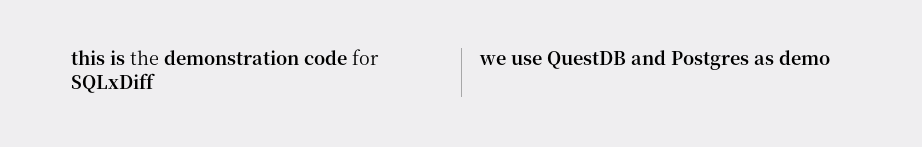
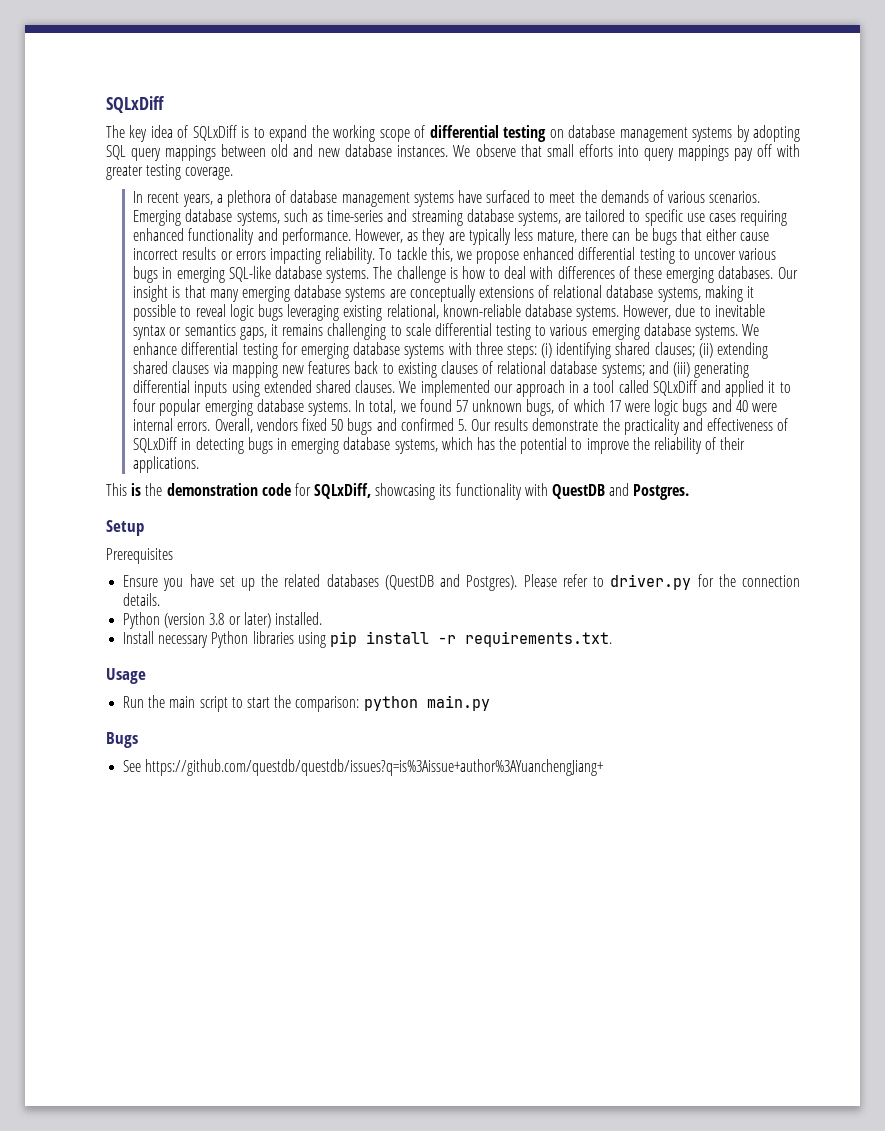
[71,50,105,65] this -> [106,96,165,113] [106,125,801,142] [106,144,800,161] [106,164,234,180] [133,190,761,207] [133,209,788,226] [133,228,770,245] [133,247,777,264] [133,266,798,283] [133,285,755,302] [133,304,765,321] [133,323,760,340] [133,342,769,359] [133,361,750,378] [133,380,791,397] [133,399,777,416] [133,418,789,435] [133,437,746,454] [133,456,200,473] [106,483,127,496] SQLxDiff // The key idea of SQLxDiff is to expand the working scope of differential testing on database management systems by adopting SQL query mappings between old and new database instances. We observe that small efforts into query mappings pay off with greater testing coverage. // In recent years, a plethora of database management systems have surfaced to meet the demands of various scenarios. Emerging database systems, such as time-series and streaming database systems, are tailored to specific use cases requiring enhanced functionality and performance. However, as they are typically less mature, there can be bugs that either cause incorrect results or errors impacting reliability. To tackle this, we propose enhanced differential testing to uncover various bugs in emerging SQL-like database systems. The challenge is how to deal with differences of these emerging databases. Our insight is that many emerging database systems are conceptually extensions of relational database systems, making it possible to reveal logic bugs leveraging existing relational, known-reliable database systems. However, due to inevitable syntax or semantics gaps, it remains challenging to scale differential testing to various emerging database systems. We enhance differential testing for emerging database systems with three steps: (i) identifying shared clauses; (ii) extending shared clauses via mapping new features back to existing clauses of relational database systems; and (iii) generating differential inputs using extended shared clauses. We implemented our approach in a tool called SQLxDiff and applied it to four popular emerging database systems. In total, we found 57 unknown bugs, of which 17 were logic bugs and 40 were internal errors. Overall, vendors fixed 50 bugs and confirmed 5. Our results demonstrate the practicality and effectiveness of SQLxDiff in detecting bugs in emerging database systems, which has the potential to improve the reliability of their applications. // This
[71,73,155,93] [479,50,830,70] SQLxDiff // we use QuestDB and Postgres as demo -> [314,483,690,500] [106,520,144,536] [106,548,173,564] [123,574,801,591] [123,593,161,606] [123,612,322,629] [123,631,612,648] [106,668,146,684] [123,695,490,712] [106,732,138,748] [123,759,604,776] SQLxDiff, showcasing its functionality with QuestDB and Postgres. // Setup // Prerequisites // Ensure you have set up the related databases (QuestDB and Postgres). Please refer to driver.py for the connection details. // Python (version 3.8 or later) installed. // Install necessary Python libraries using pip install -r requirements.txt. // Usage // Run the main script to start the comparison: python main.py // Bugs // See https://github.com/questdb/questdb/issues?q=is%3Aissue+author%3AYuanchengJiang+

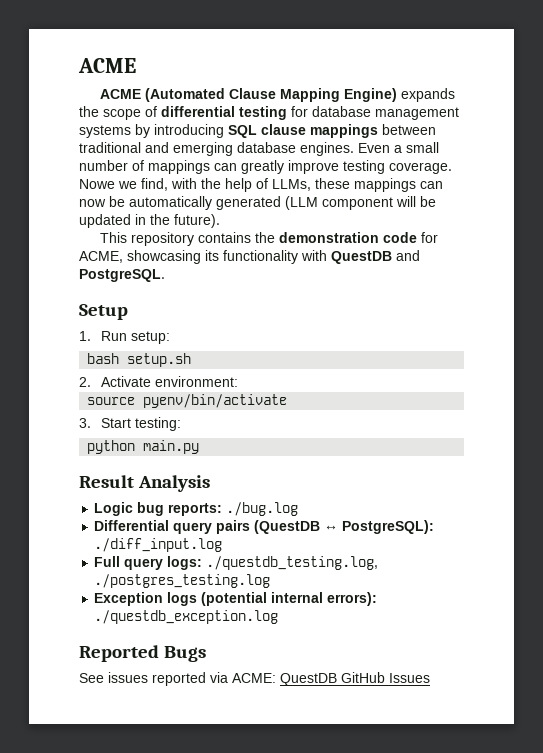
[106,96,165,113] [106,125,376,142] SQLxDiff // The key idea of SQLxDiff is to expand the working -> [78,58,136,73] [99,88,455,102] [79,106,99,117] ACME // ACME (Automated Clause Mapping Engine) expands the
[549,129,564,138] on -> [291,106,308,117] for
[753,125,801,142] [106,144,800,161] [106,164,234,180] [133,190,761,207] [133,209,788,226] [133,228,770,245] [133,247,777,264] [133,266,798,283] [133,285,755,302] [133,304,765,321] [133,323,760,340] [133,342,769,359] [133,361,750,378] [133,380,791,397] [133,399,777,416] [133,418,789,435] [133,437,746,454] [133,456,200,473] adopting SQL query mappings between old and new database instances. We observe that small efforts into query mappings pay off with greater testing coverage. // In recent years, a plethora of database management systems have surfaced to meet the demands of various scenarios. Emerging database systems, such as time-series and streaming database systems, are tailored to specific use cases requiring enhanced functionality and performance. However, as they are typically less mature, there can be bugs that either cause incorrect results or errors impacting reliability. To tackle this, we propose enhanced differential testing to uncover various bugs in emerging SQL-like database systems. The challenge is how to deal with differences of these emerging databases. Our insight is that many emerging database systems are conceptually extensions of relational database systems, making it possible to reveal logic bugs leveraging existing relational, known-reliable database systems. However, due to inevitable syntax or semantics gaps, it remains challenging to scale differential testing to various emerging database systems. We enhance differential testing for emerging database systems with three steps: (i) identifying shared clauses; (ii) extending shared clauses via mapping new features back to existing clauses of relational database systems; and (iii) generating differential inputs using extended shared clauses. We implemented our approach in a tool called SQLxDiff and applied it to four popular emerging database systems. In total, we found 57 unknown bugs, of which 17 were logic bugs and 40 were internal errors. Overall, vendors fixed 50 bugs and confirmed 5. Our results demonstrate the practicality and effectiveness of SQLxDiff in detecting bugs in emerging database systems, which has the potential to improve the reliability of their applications. -> [154,124,436,138] [79,142,439,156] [79,160,452,174] [79,178,443,192] [79,196,436,210] [79,214,220,228] introducing SQL clause mappings between traditional and emerging database engines. Even a small number of mappings can greatly improve testing coverage. Nowe we find, with the help of LLMs, these mappings can now be automatically generated (LLM component will be updated in the future).
[131,483,142,496] is -> [130,232,251,246] repository contains
[314,483,372,499] SQLxDiff, -> [79,251,123,263] ACME,
[633,484,690,500] Postgres. -> [79,269,165,282] PostgreSQL.
[106,548,173,564] [123,574,801,591] [123,593,161,606] [123,612,322,629] [123,631,612,648] [106,668,146,684] [123,695,490,712] [106,732,138,748] [123,759,604,776] Prerequisites // Ensure you have set up the related databases (QuestDB and Postgres). Please refer to driver.py for the connection details. // Python (version 3.8 or later) installed. // Install necessary Python libraries using pip install -r requirements.txt. // Usage // Run the main script to start the comparison: python main.py // Bugs // See https://github.com/questdb/questdb/issues?q=is%3Aissue+author%3AYuanchengJiang+ -> [79,331,171,344] [87,353,192,367] [79,376,239,387] [87,394,288,408] [79,417,182,431] [87,440,200,454] [79,475,211,492] [94,502,299,516] [94,520,435,534] [94,538,223,552] [94,556,379,570] [94,574,271,588] [94,592,378,606] [94,610,279,624] [79,645,207,662] [79,672,430,686] 1. Run setup: // bash setup.sh // 2. Activate environment: // source pyenv/bin/activate // 3. Start testing: // python main.py // Result Analysis // Logic bug reports: ./bug.log // Differential query pairs (QuestDB ↔ PostgreSQL): ./diff_input.log // Full query logs: ./questdb_testing.log, ./postgres_testing.log // Exception logs (potential internal errors): ./questdb_exception.log // Reported Bugs // See issues reported via ACME: QuestDB GitHub Issues

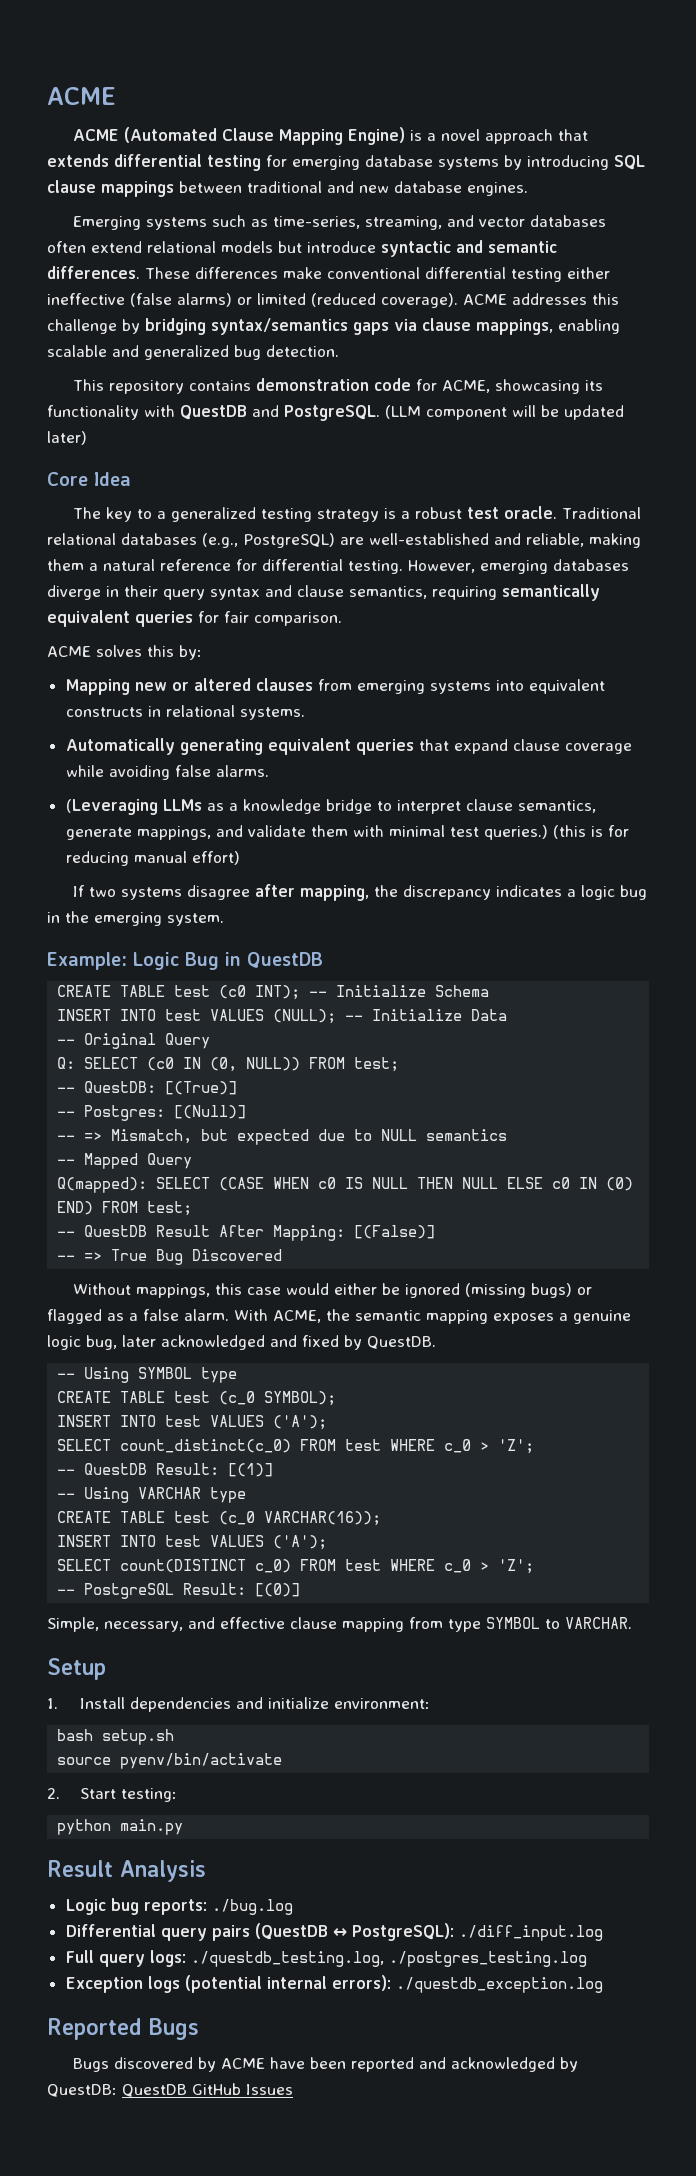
[400,88,455,102] [79,106,157,120] expands the scope of -> [410,129,589,144] [47,154,109,167] is a novel approach that extends
[312,106,459,120] database management -> [292,155,433,170] emerging database
[173,142,233,156] emerging -> [359,185,389,193] new
[358,142,439,153] [79,160,452,174] [79,178,443,192] [79,196,436,210] [79,214,220,228] Even a small number of mappings can greatly improve testing coverage. Nowe we find, with the help of LLMs, these mappings can now be automatically generated (LLM component will be updated in the future). -> [73,215,607,230] [47,240,557,257] [47,266,610,282] [47,293,619,308] [47,318,620,335] [47,345,339,360] // Emerging systems such as time-series, streaming, and vector databases often extend relational models but introduce syntactic and semantic differences. These differences make conventional differential testing either ineffective (false alarms) or limited (reduced coverage). ACME addresses this challenge by bridging syntax/semantics gaps via clause mappings, enabling scalable and generalized bug detection.
[254,232,275,243] the -> (252, 385) none
[79,304,128,320] [79,331,171,344] // Setup // 1. Run setup: -> [385,405,624,420] [47,431,87,445] [47,472,131,486] [73,506,642,522] [47,533,641,548] [47,559,629,574] [47,584,600,601] [47,610,342,627] [47,645,202,660] [65,678,605,695] [65,705,305,720] [65,738,632,755] [65,765,269,780] [65,799,596,815] [65,825,629,840] [65,851,240,866] [73,884,648,901] [47,911,224,926] [47,952,323,970] [57,985,490,1000] [57,1009,508,1024] [57,1033,211,1049] [57,1057,400,1072] [57,1081,238,1095] [57,1105,247,1121] [57,1129,508,1145] [57,1153,193,1169] [57,1177,634,1193] [57,1201,193,1216] [57,1225,436,1241] [57,1249,283,1265] [73,1283,593,1298] [47,1309,631,1324] [47,1335,436,1350] [57,1367,238,1383] [57,1391,337,1406] [57,1415,328,1430] [57,1439,535,1454] [57,1463,274,1477] [57,1487,247,1503] [57,1511,382,1526] [57,1535,328,1550] [57,1559,535,1574] [57,1583,301,1599] [47,1617,632,1632] [47,1658,106,1680] [47,1697,431,1712] (LLM component will be updated later) // Core Idea // The key to a generalized testing strategy is a robust test oracle. Traditional relational databases (e.g., PostgreSQL) are well-established and reliable, making them a natural reference for differential testing. However, emerging databases diverge in their query syntax and clause semantics, requiring semantically equivalent queries for fair comparison. // ACME solves this by: // Mapping new or altered clauses from emerging systems into equivalent constructs in relational systems. // Automatically generating equivalent queries that expand clause coverage while avoiding false alarms. // (Leveraging LLMs as a knowledge bridge to interpret clause semantics, generate mappings, and validate them with minimal test queries.) (this is for reducing manual effort) // If two systems disagree after mapping, the discrepancy indicates a logic bug in the emerging system. // Example: Logic Bug in QuestDB // CREATE TABLE test (c0 INT); -- Initialize Schema // INSERT INTO test VALUES (NULL); -- Initialize Data // -- Original Query // Q: SELECT (c0 IN (0, NULL)) FROM test; // -- QuestDB: [(True)] // -- Postgres: [(Null)] // -- => Mismatch, but expected due to NULL semantics // -- Mapped Query // Q(mapped): SELECT (CASE WHEN c0 IS NULL THEN NULL ELSE c0 IN (0) END) FROM test; // -- QuestDB Result After Mapping: [(False)] // -- => True Bug Discovered // Without mappings, this case would either be ignored (missing bugs) or flagged as a false alarm. With ACME, the semantic mapping exposes a genuine logic bug, later acknowledged and fixed by QuestDB. // -- Using SYMBOL type // CREATE TABLE test (c_0 SYMBOL); // INSERT INTO test VALUES ('A'); // SELECT count_distinct(c_0) FROM test WHERE c_0 > 'Z'; // -- QuestDB Result: [(1)] // -- Using VARCHAR type // CREATE TABLE test (c_0 VARCHAR(16)); // INSERT INTO test VALUES ('A'); // SELECT count(DISTINCT c_0) FROM test WHERE c_0 > 'Z'; // -- PostgreSQL Result: [(0)] // Simple, necessary, and effective clause mapping from type SYMBOL to VARCHAR. // Setup // 1. Install dependencies and initialize environment:
[79,376,239,387] // 2. Activate environment: -> (175, 1737) none
[79,418,91,428] 3. -> [47,1788,60,1799] 2.
[79,672,276,686] See issues reported via ACME: -> [73,2057,579,2072] [47,2084,117,2097] Bugs discovered by ACME have been reported and acknowledged by QuestDB:

